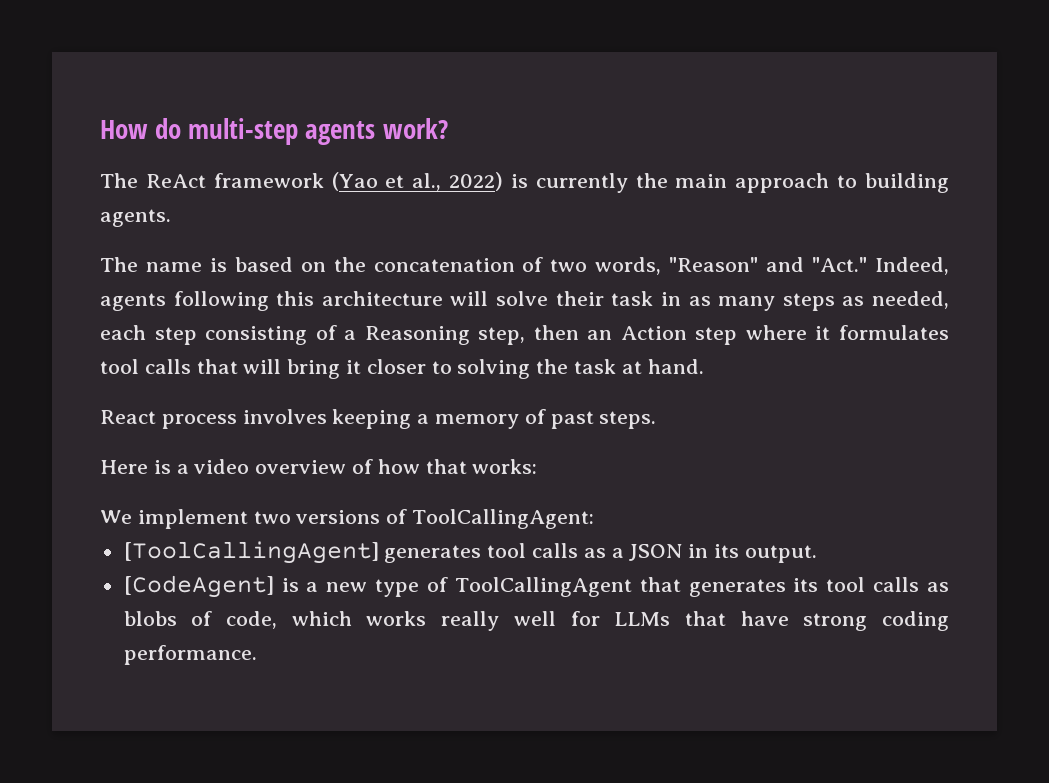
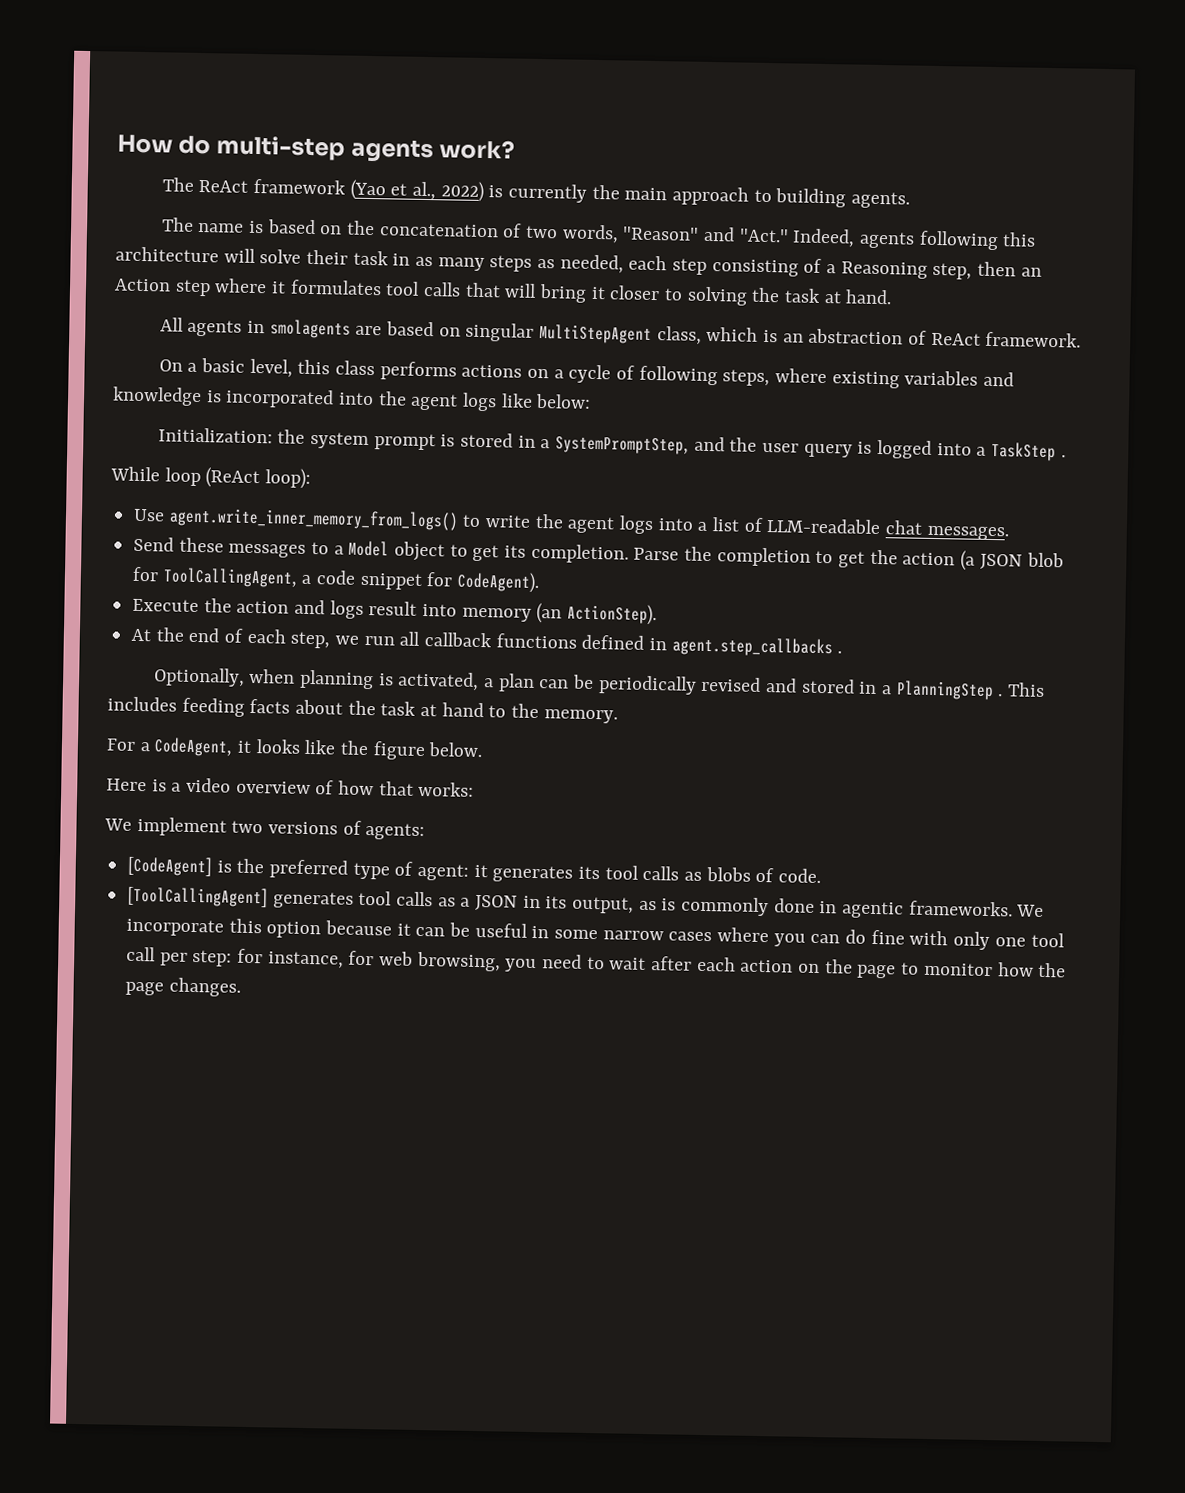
[100,409,657,429] React process involves keeping a memory of past steps. -> [159,317,1082,348] [158,358,1015,389] [112,386,592,412] [157,427,1066,462] [110,466,312,490] [133,507,1009,541] [133,536,1064,571] [132,566,541,594] [132,598,658,626] [131,627,843,658] [153,667,1046,701] [107,696,618,724] [106,737,484,761] All agents in smolagents are based on singular MultiStepAgent class, which is an abstraction of ReAct framework. // On a basic level, this class performs actions on a cycle of following steps, where existing variables and knowledge is incorporated into the agent logs like below: // Initialization: the system prompt is stored in a SystemPromptStep, and the user query is logged into a TaskStep . // While loop (ReAct loop): // Use agent.write_inner_memory_from_logs() to write the agent logs into a list of LLM-readable chat messages. // Send these messages to a Model object to get its completion. Parse the completion to get the action (a JSON blob for ToolCallingAgent, a code snippet for CodeAgent). // Execute the action and logs result into memory (an ActionStep). // At the end of each step, we run all callback functions defined in agent.step_callbacks . // Optionally, when planning is activated, a plan can be periodically revised and stored in a PlanningStep . This includes feeding facts about the task at hand to the memory. // For a CodeAgent, it looks like the figure below.
[412,509,595,529] ToolCallingAgent: -> [365,823,426,841] [127,855,822,884] agents: // [CodeAgent] is the preferred type of agent: it generates its tool calls as blobs of code.
[744,545,817,563] [123,575,949,598] [123,611,949,631] [123,645,257,665] output. // [CodeAgent] is a new type of ToolCallingAgent that generates its tool calls as blobs of code, which works really well for LLMs that have strong coding performance. -> [572,896,1045,919] [126,918,1065,951] [126,946,1067,979] [125,977,241,997] output, as is commonly done in agentic frameworks. We incorporate this option because it can be useful in some narrow cases where you can do fine with only one tool call per step: for instance, for web browsing, you need to wait after each action on the page to monitor how the page changes.

